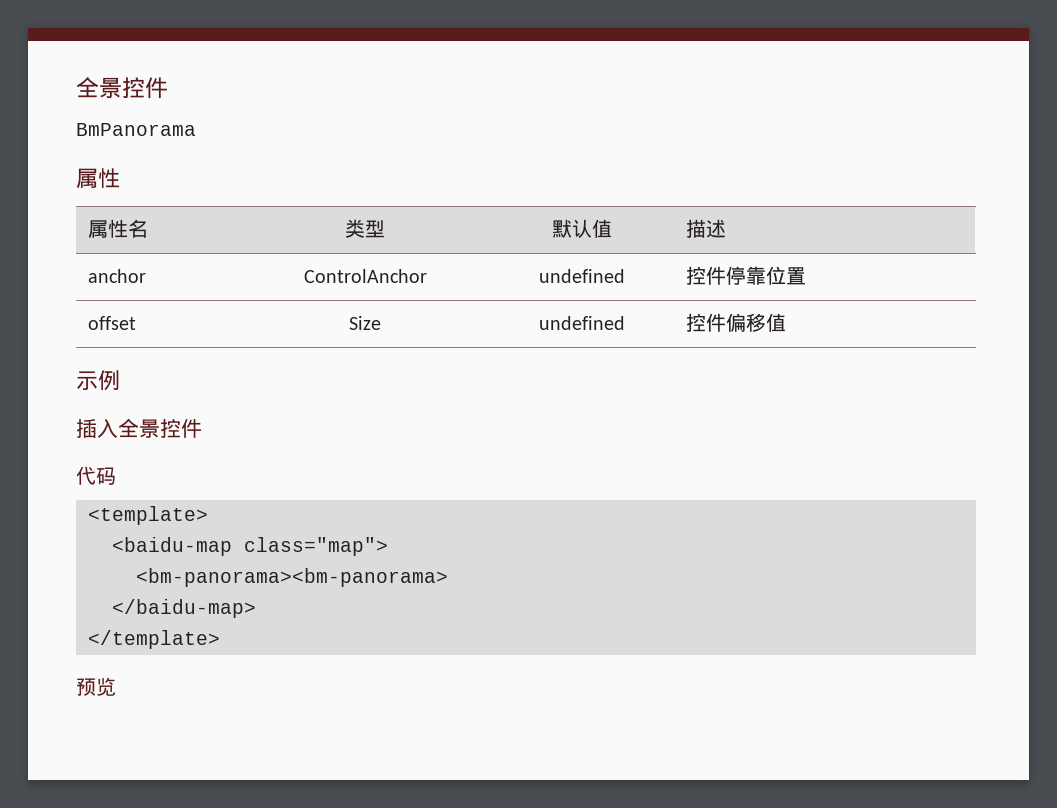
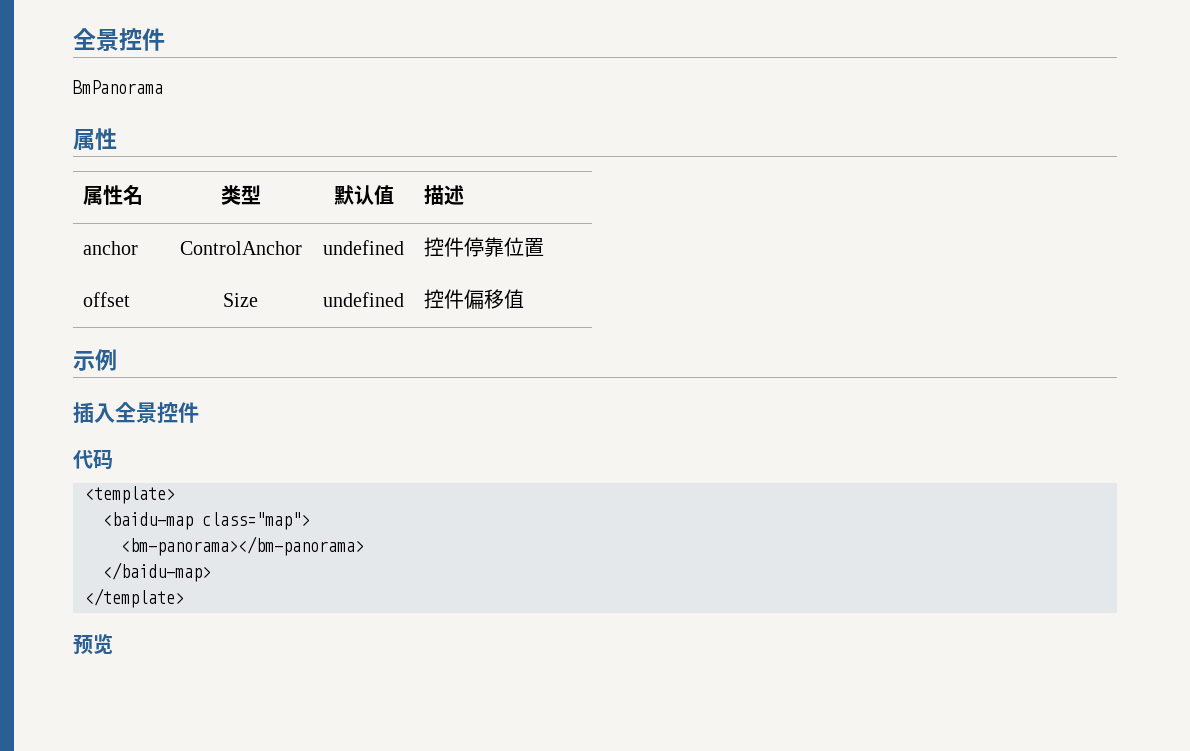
[136,568,448,587] <bm-panorama><bm-panorama> -> [121,536,364,556] <bm-panorama></bm-panorama>

